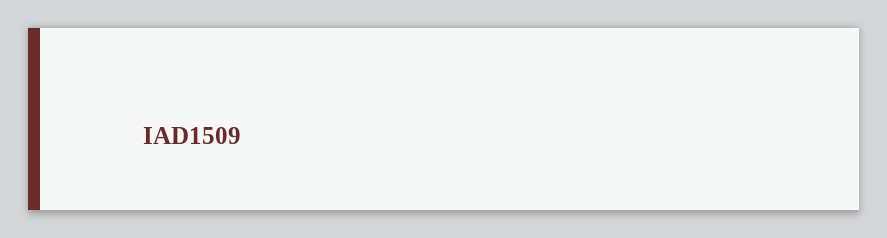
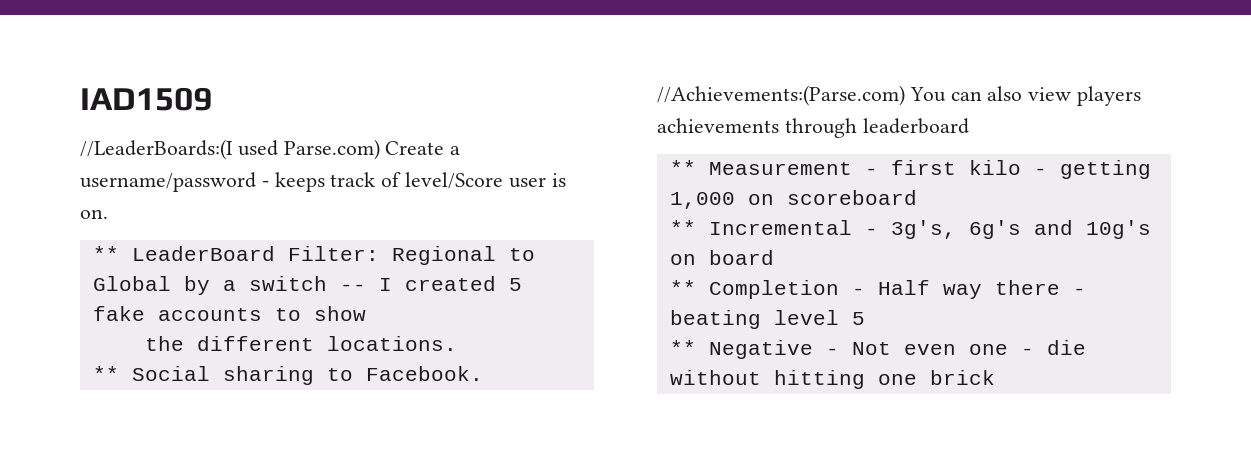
(241, 135) none -> [80,139,461,160] [80,172,566,192] [80,209,108,219] [92,246,535,265] [92,276,522,295] [92,306,366,321] [144,336,457,351] [92,366,483,385] [657,85,1142,106] [657,118,969,138] [669,160,1151,179] [669,190,917,209] [669,220,1151,239] [669,250,774,265] [669,280,1086,299] [669,310,865,329] [669,340,1086,359] [669,370,995,389] // //LeaderBoards:(I used Parse.com) Create a username/password - keeps track of level/Score user is on. // ** LeaderBoard Filter: Regional to Global by a switch -- I created 5 fake accounts to show // the different locations. // ** Social sharing to Facebook. // //Achievements:(Parse.com) You can also view players achievements through leaderboard // ** Measurement - first kilo - getting 1,000 on scoreboard // ** Incremental - 3g's, 6g's and 10g's on board // ** Completion - Half way there - beating level 5 // ** Negative - Not even one - die without hitting one brick

